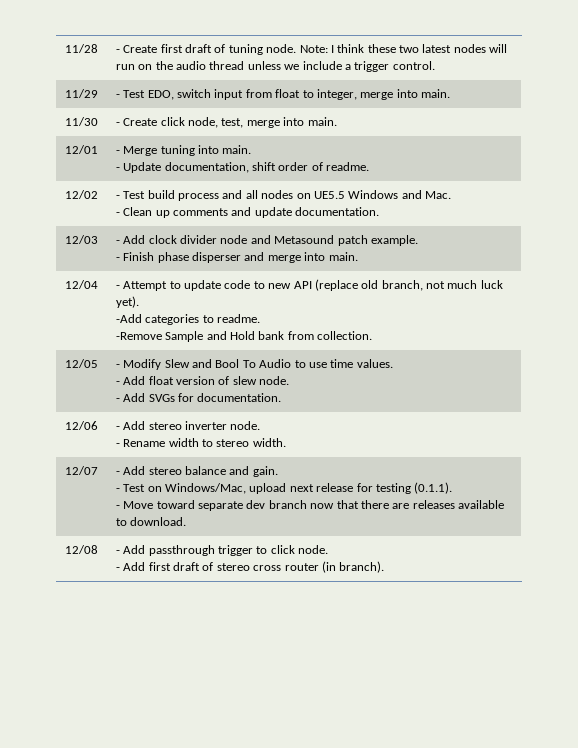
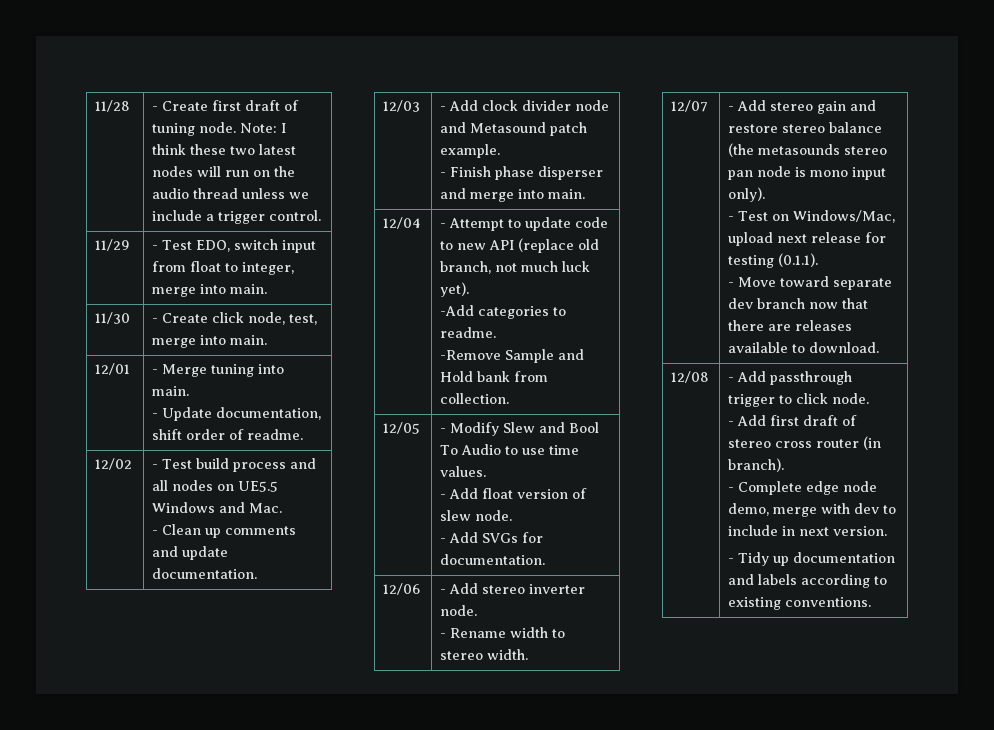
[185,466,278,477] balance and gain. -> [817,100,877,114] [728,122,883,133] [728,143,888,157] [728,166,887,180] [728,187,766,202] gain and restore stereo balance (the metasounds stereo pan node is mono input only).
(385, 567) none -> [728,481,878,495] [728,503,897,517] [728,525,888,536] [728,552,896,566] [728,574,888,588] [728,597,872,610] // - Complete edge node demo, merge with dev to include in next version. // - Tidy up documentation and labels according to existing conventions.

